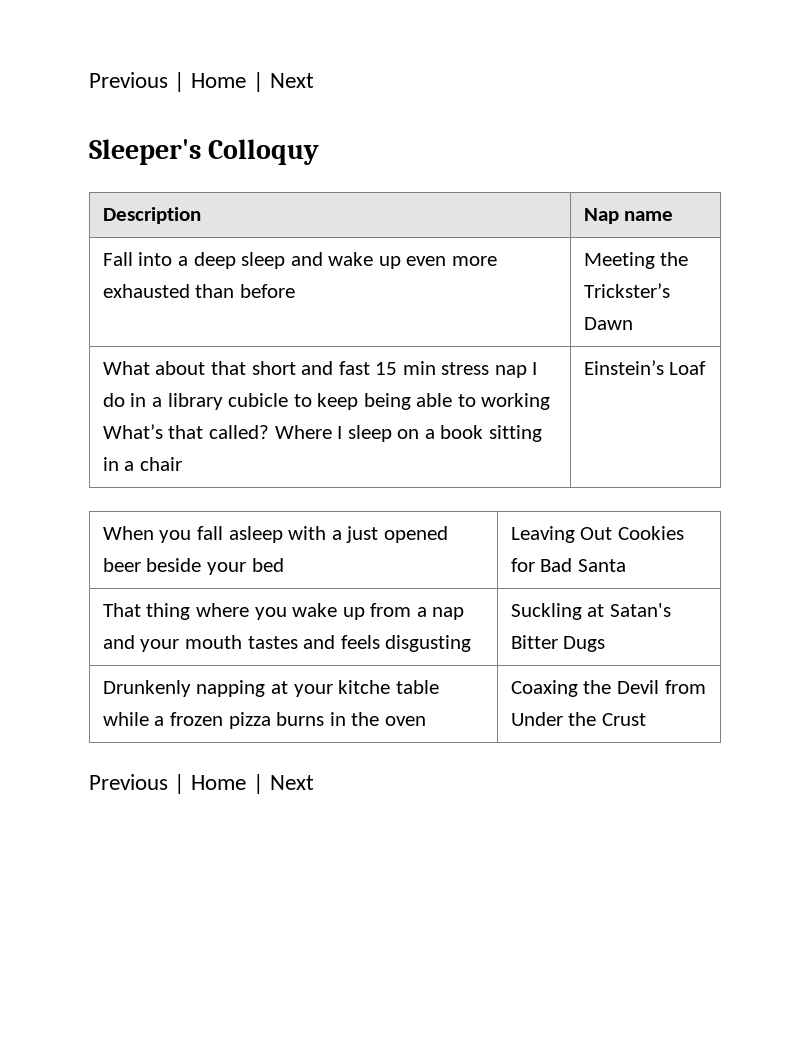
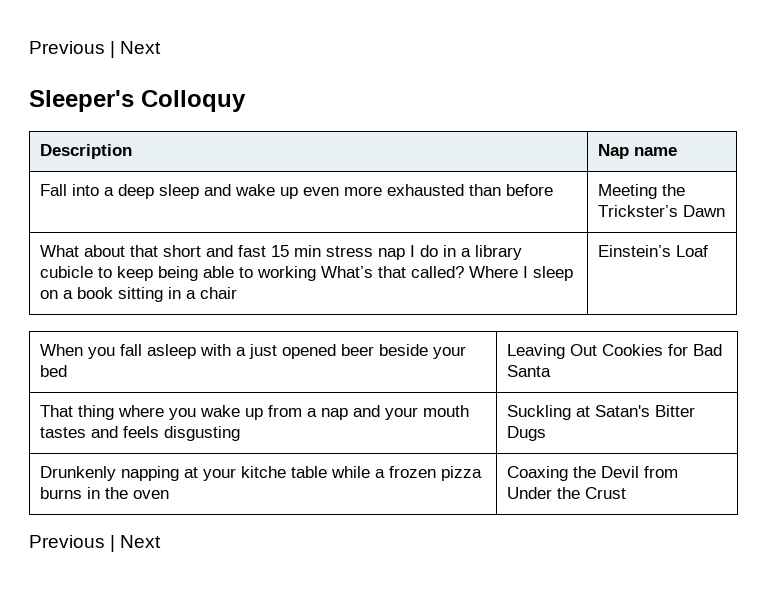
[89,72,264,92] Previous | Home | -> [29,41,116,58] Previous |
[191,774,264,794] Home | -> (116, 543) none

